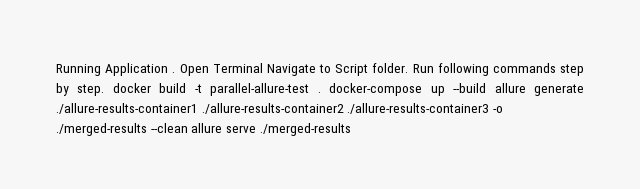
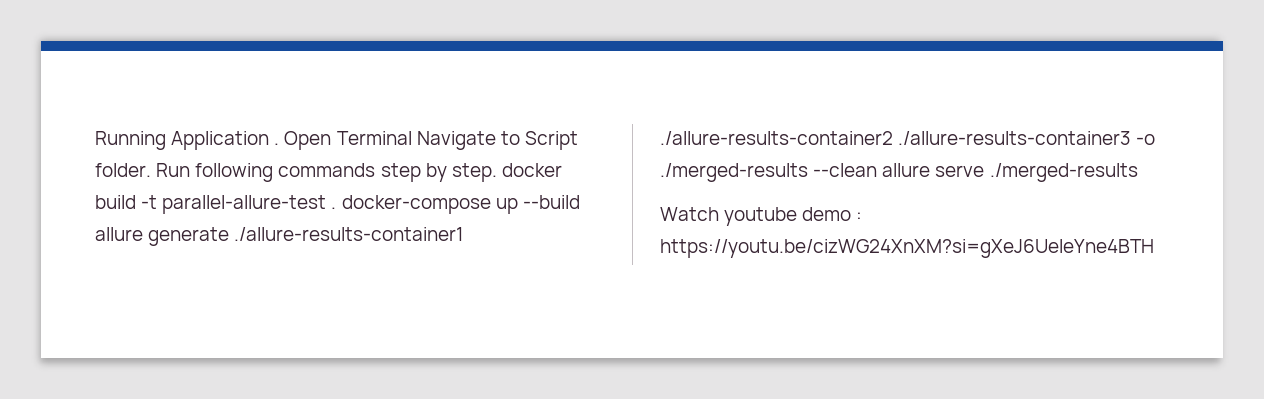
(351, 129) none -> [660,207,863,226] [660,239,1154,258] // Watch youtube demo : https://youtu.be/cizWG24XnXM?si=gXeJ6UeIeYne4BTH

